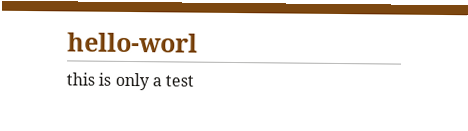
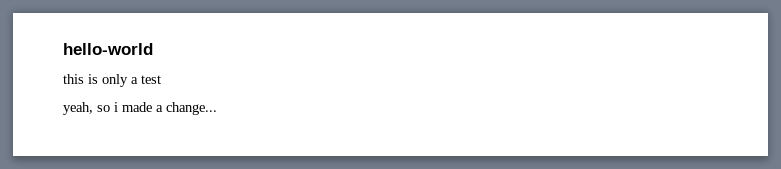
[67,32,198,53] hello-worl -> [63,43,153,55] hello-world
(195, 81) none -> [63,102,217,115] // yeah, so i made a change...

